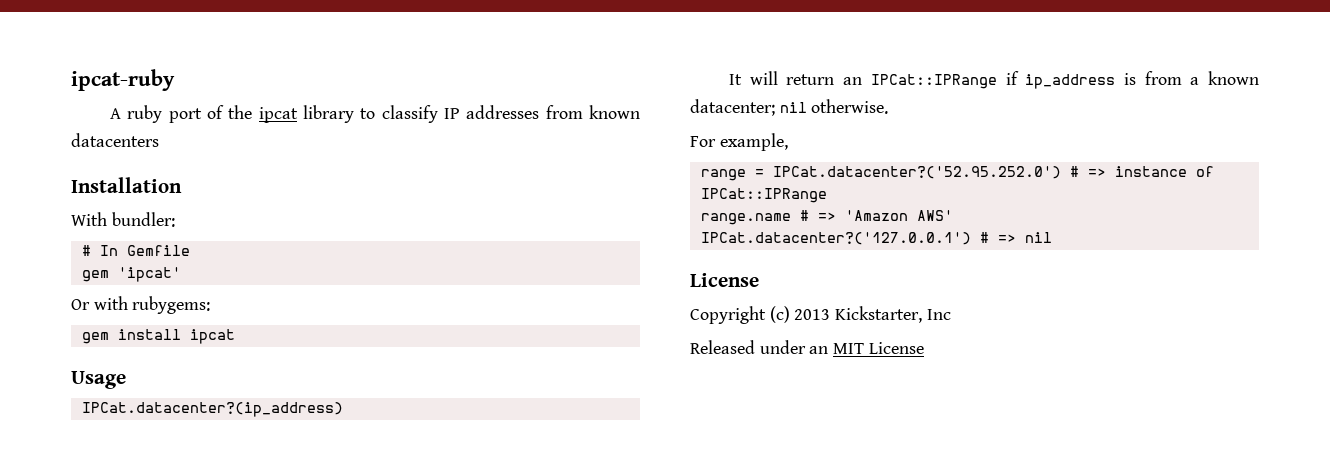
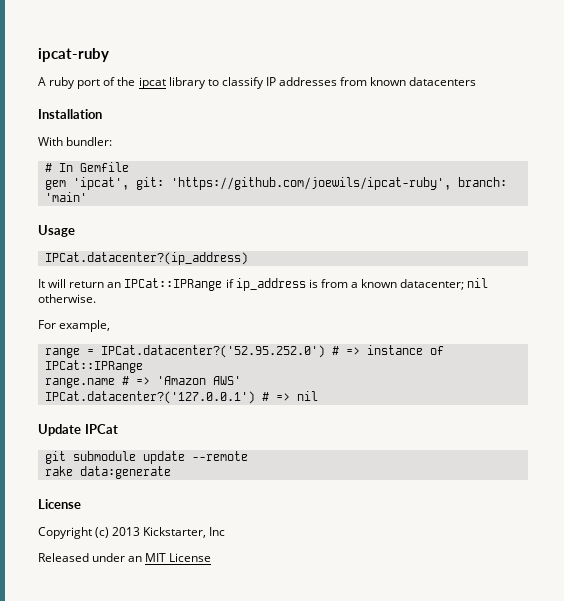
[117,267,181,282] [71,296,211,314] [81,329,235,344] 'ipcat' // Or with rubygems: // gem install ipcat -> [72,177,507,190] [44,192,87,202] 'ipcat', git: 'https://github.com/joewils/ipcat-ruby', branch: 'main'
(1052, 237) none -> [38,424,118,436] [44,451,248,464] [44,466,171,479] // Update IPCat // git submodule update --remote // rake data:generate

